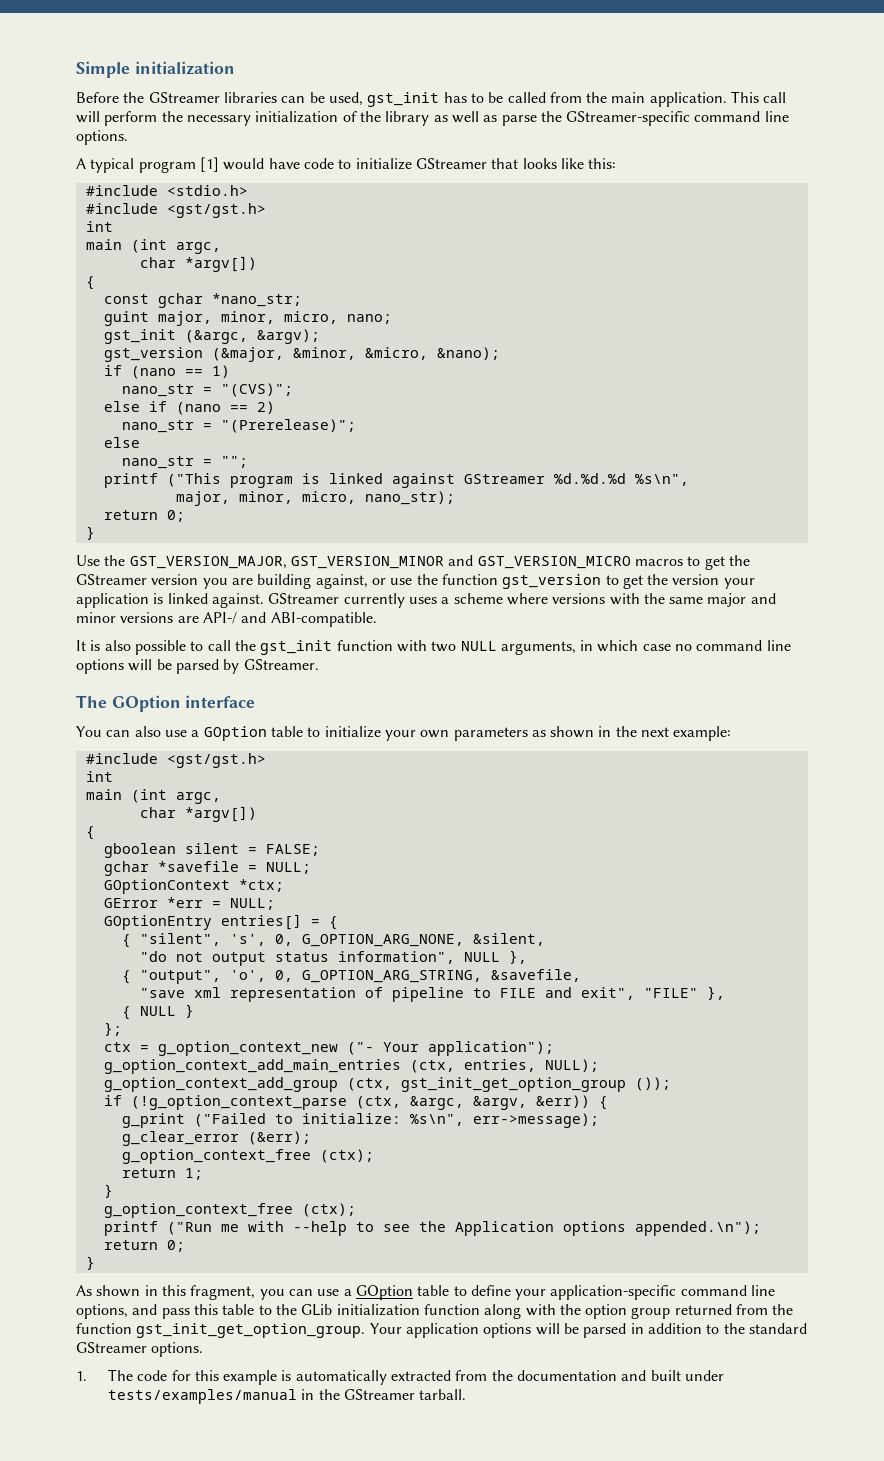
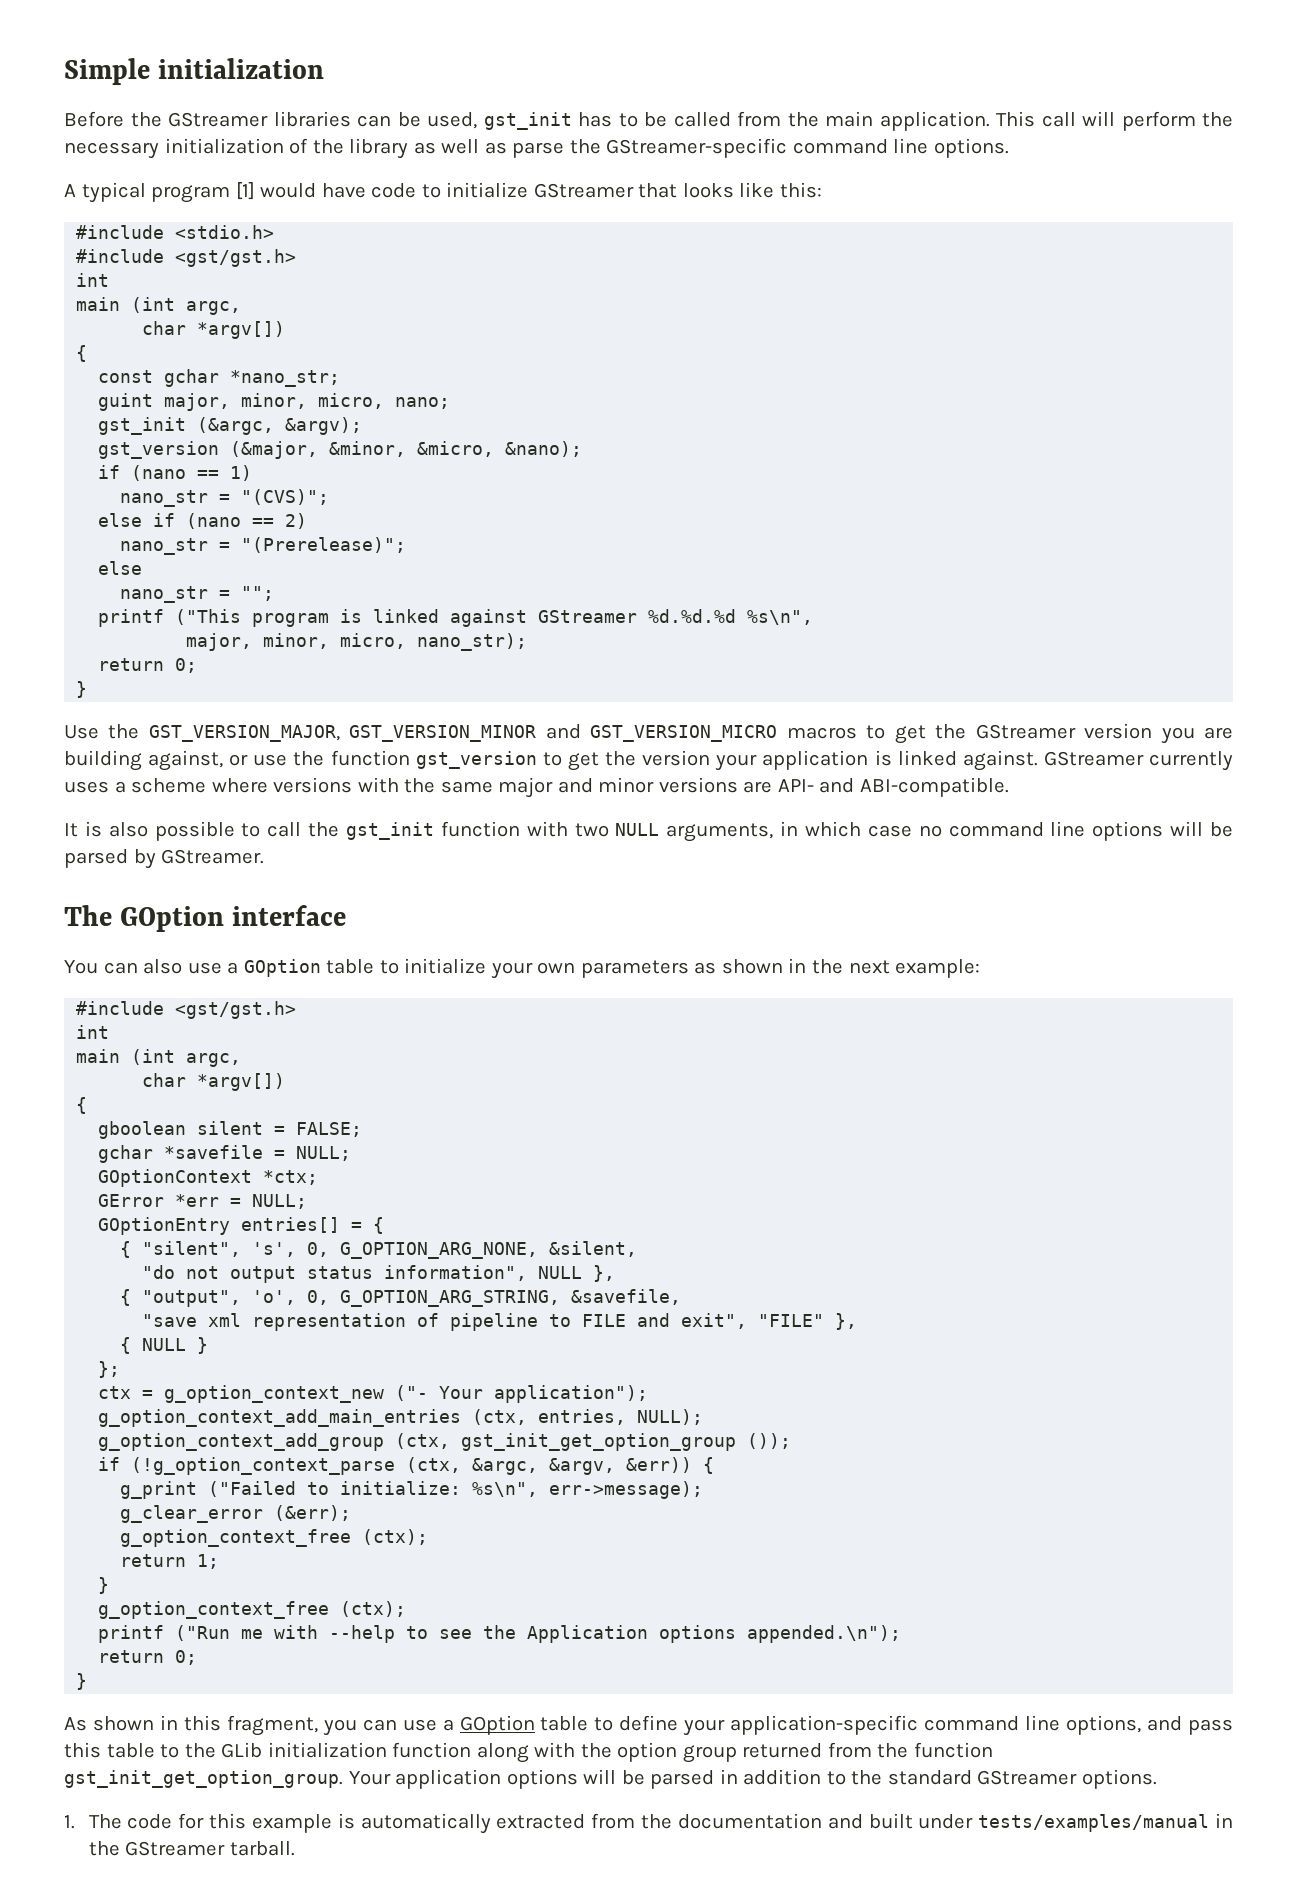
[202,612,237,624] API-/ -> [777,779,814,792] API-

